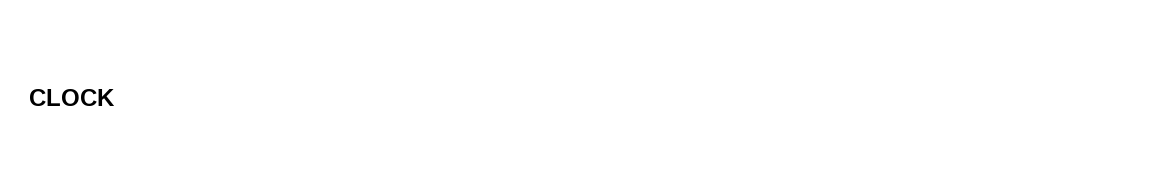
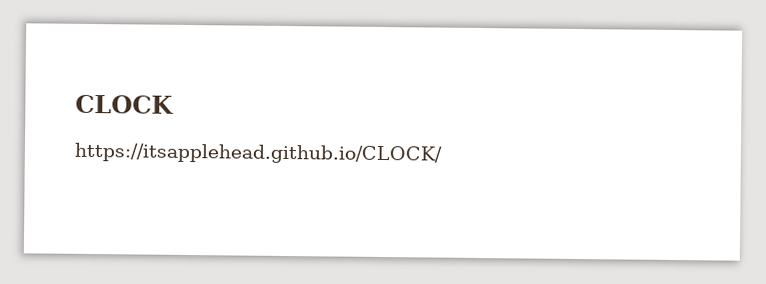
(115, 97) none -> [74,142,442,165] // https://itsapplehead.github.io/CLOCK/

